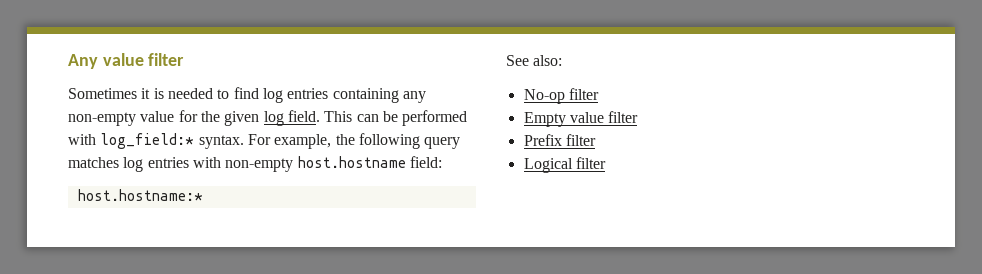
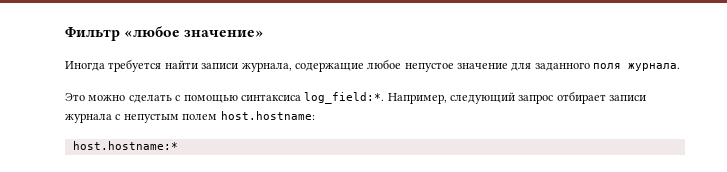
[68,53,185,69] [68,87,426,103] [68,110,468,126] [68,133,461,149] [68,156,442,172] [77,189,203,201] [506,55,563,66] [523,88,599,104] [523,111,639,127] [523,134,596,146] [523,157,606,173] Any value filter // Sometimes it is needed to find log entries containing any non-empty value for the given log field. This can be performed with log_field:* syntax. For example, the following query matches log entries with non-empty host.hostname field: // host.hostname:* // See also: // No-op filter // Empty value filter // Prefix filter // Logical filter -> [65,26,265,41] [65,59,681,72] [65,91,647,104] [65,111,315,123] [72,141,178,150] Фильтр «любое значение» // Иногда требуется найти записи журнала, содержащие любое непустое значение для заданного поля журнала. // Это можно сделать с помощью синтаксиса log_field:*. Например, следующий запрос отбирает записи журнала с непустым полем host.hostname: // host.hostname:*

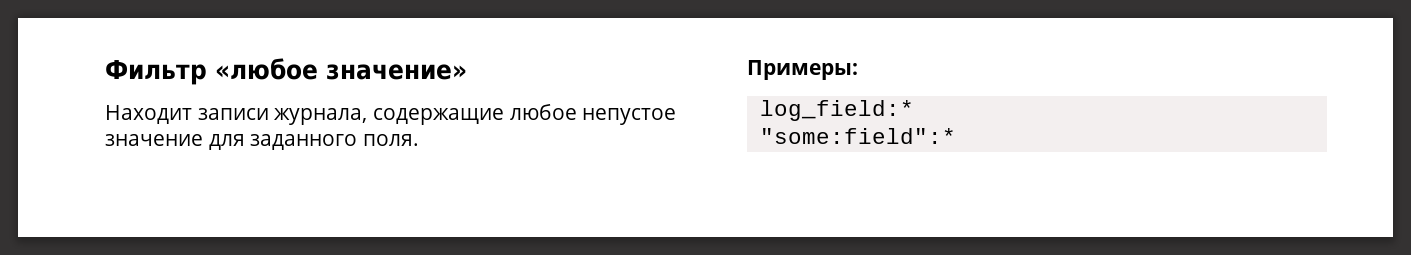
[65,59,198,72] Иногда требуется найти -> [105,105,192,124] Находит
[593,63,681,71] [65,91,647,104] [65,111,315,123] [72,141,178,150] поля журнала. // Это можно сделать с помощью синтаксиса log_field:*. Например, следующий запрос отбирает записи журнала с непустым полем host.hostname: // host.hostname:* -> [363,134,420,146] [747,60,858,80] [759,100,914,121] [759,128,956,144] поля. // Примеры: // log_field:* // "some:field":*

